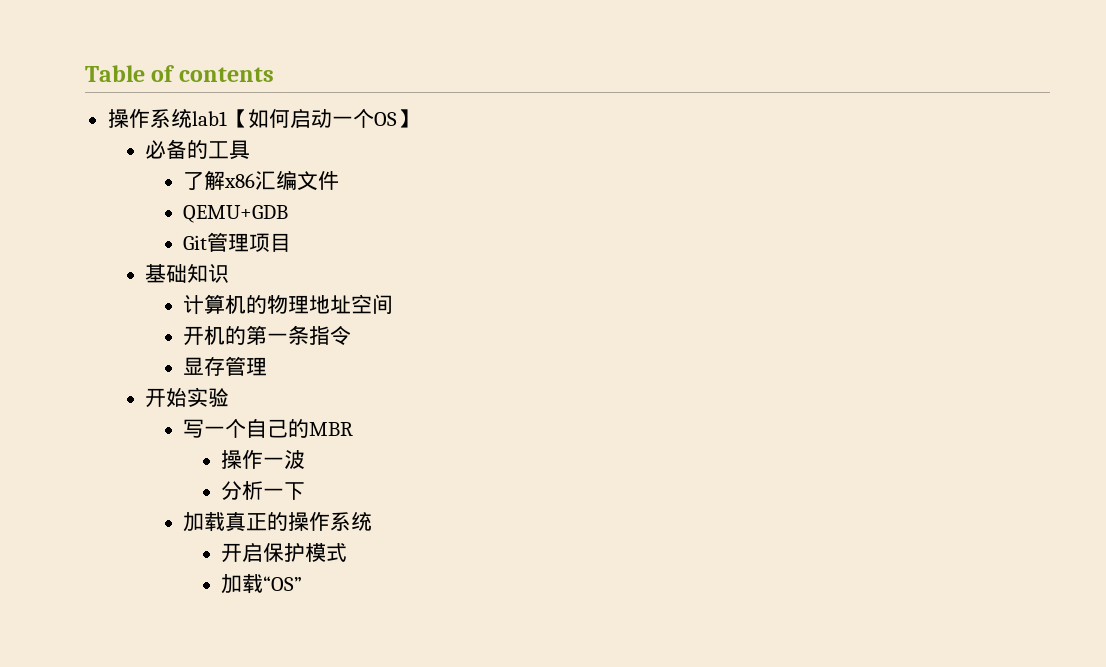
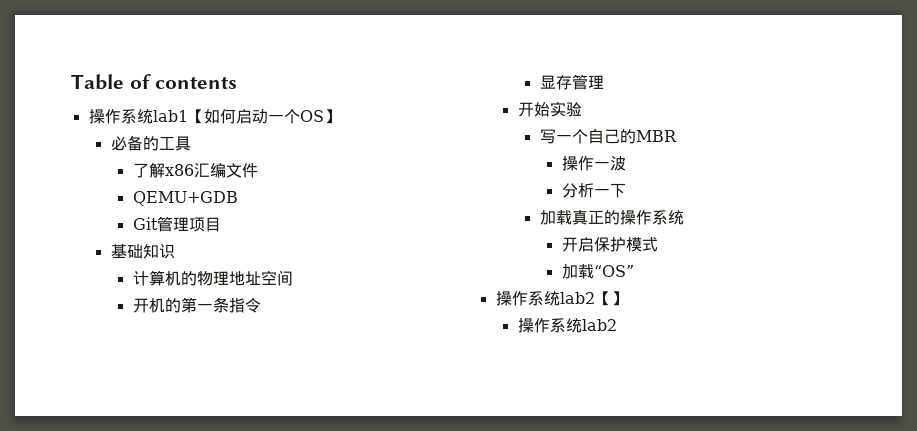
(303, 583) none -> [495,291,627,306] [517,318,617,333] // 操作系统lab2【】 // 操作系统lab2

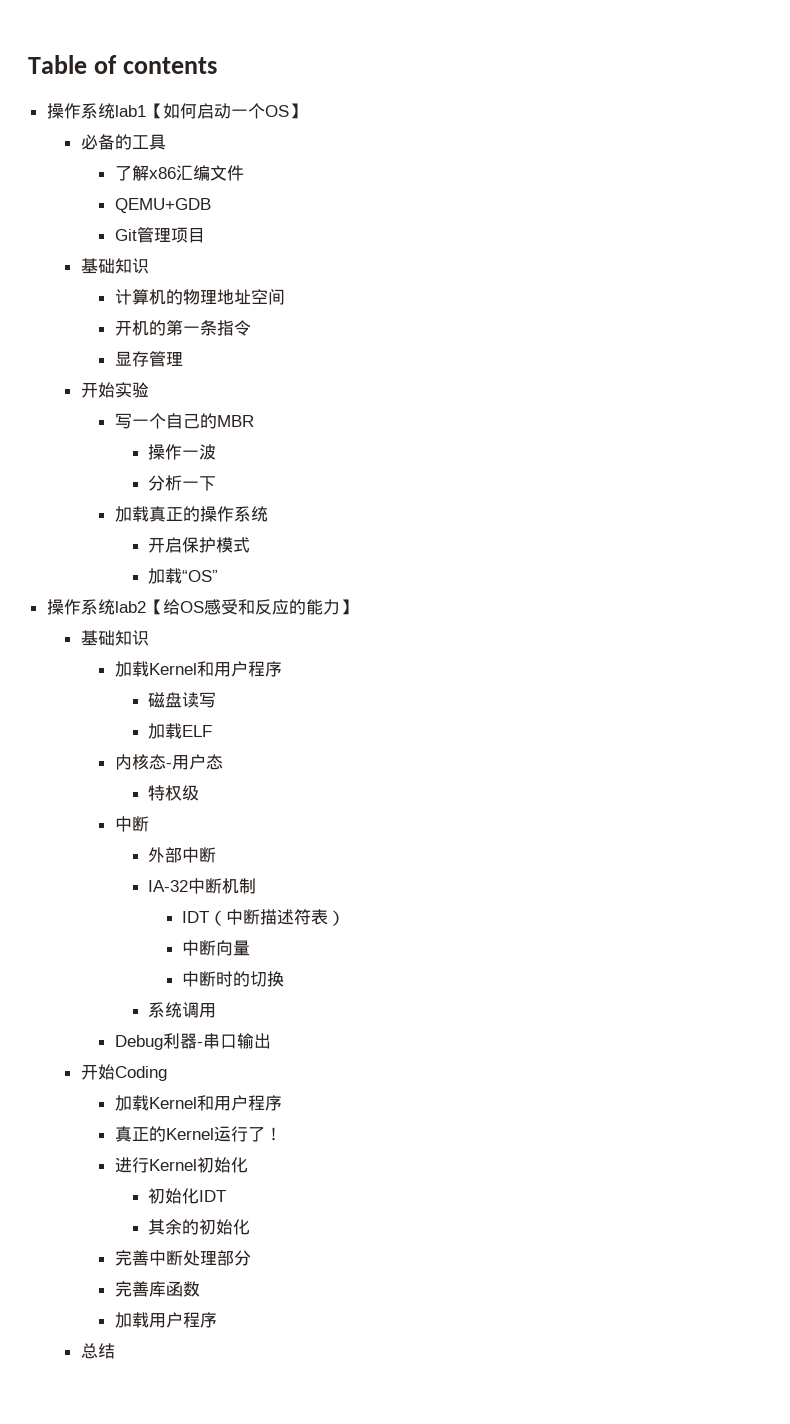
[610,291,627,306] [517,318,617,333] 】 // 操作系统lab2 -> [162,599,357,615] [80,630,149,646] [114,661,282,677] [148,692,217,708] [148,723,213,739] [114,754,223,770] [148,785,200,801] [114,816,149,832] [148,847,217,863] [148,878,257,894] [182,909,346,926] [182,940,251,956] [182,971,285,987] [148,1002,217,1018] [114,1033,271,1050] [80,1064,167,1081] [114,1095,282,1111] [114,1126,282,1142] [114,1157,248,1173] [148,1188,227,1204] [148,1219,251,1235] [114,1250,251,1266] [114,1281,200,1297] [114,1312,217,1328] [80,1343,115,1359] 给OS感受和反应的能力】 // 基础知识 // 加载Kernel和用户程序 // 磁盘读写 // 加载ELF // 内核态-用户态 // 特权级 // 中断 // 外部中断 // IA-32中断机制 // IDT（中断描述符表） // 中断向量 // 中断时的切换 // 系统调用 // Debug利器-串口输出 // 开始Coding // 加载Kernel和用户程序 // 真正的Kernel运行了！ // 进行Kernel初始化 // 初始化IDT // 其余的初始化 // 完善中断处理部分 // 完善库函数 // 加载用户程序 // 总结

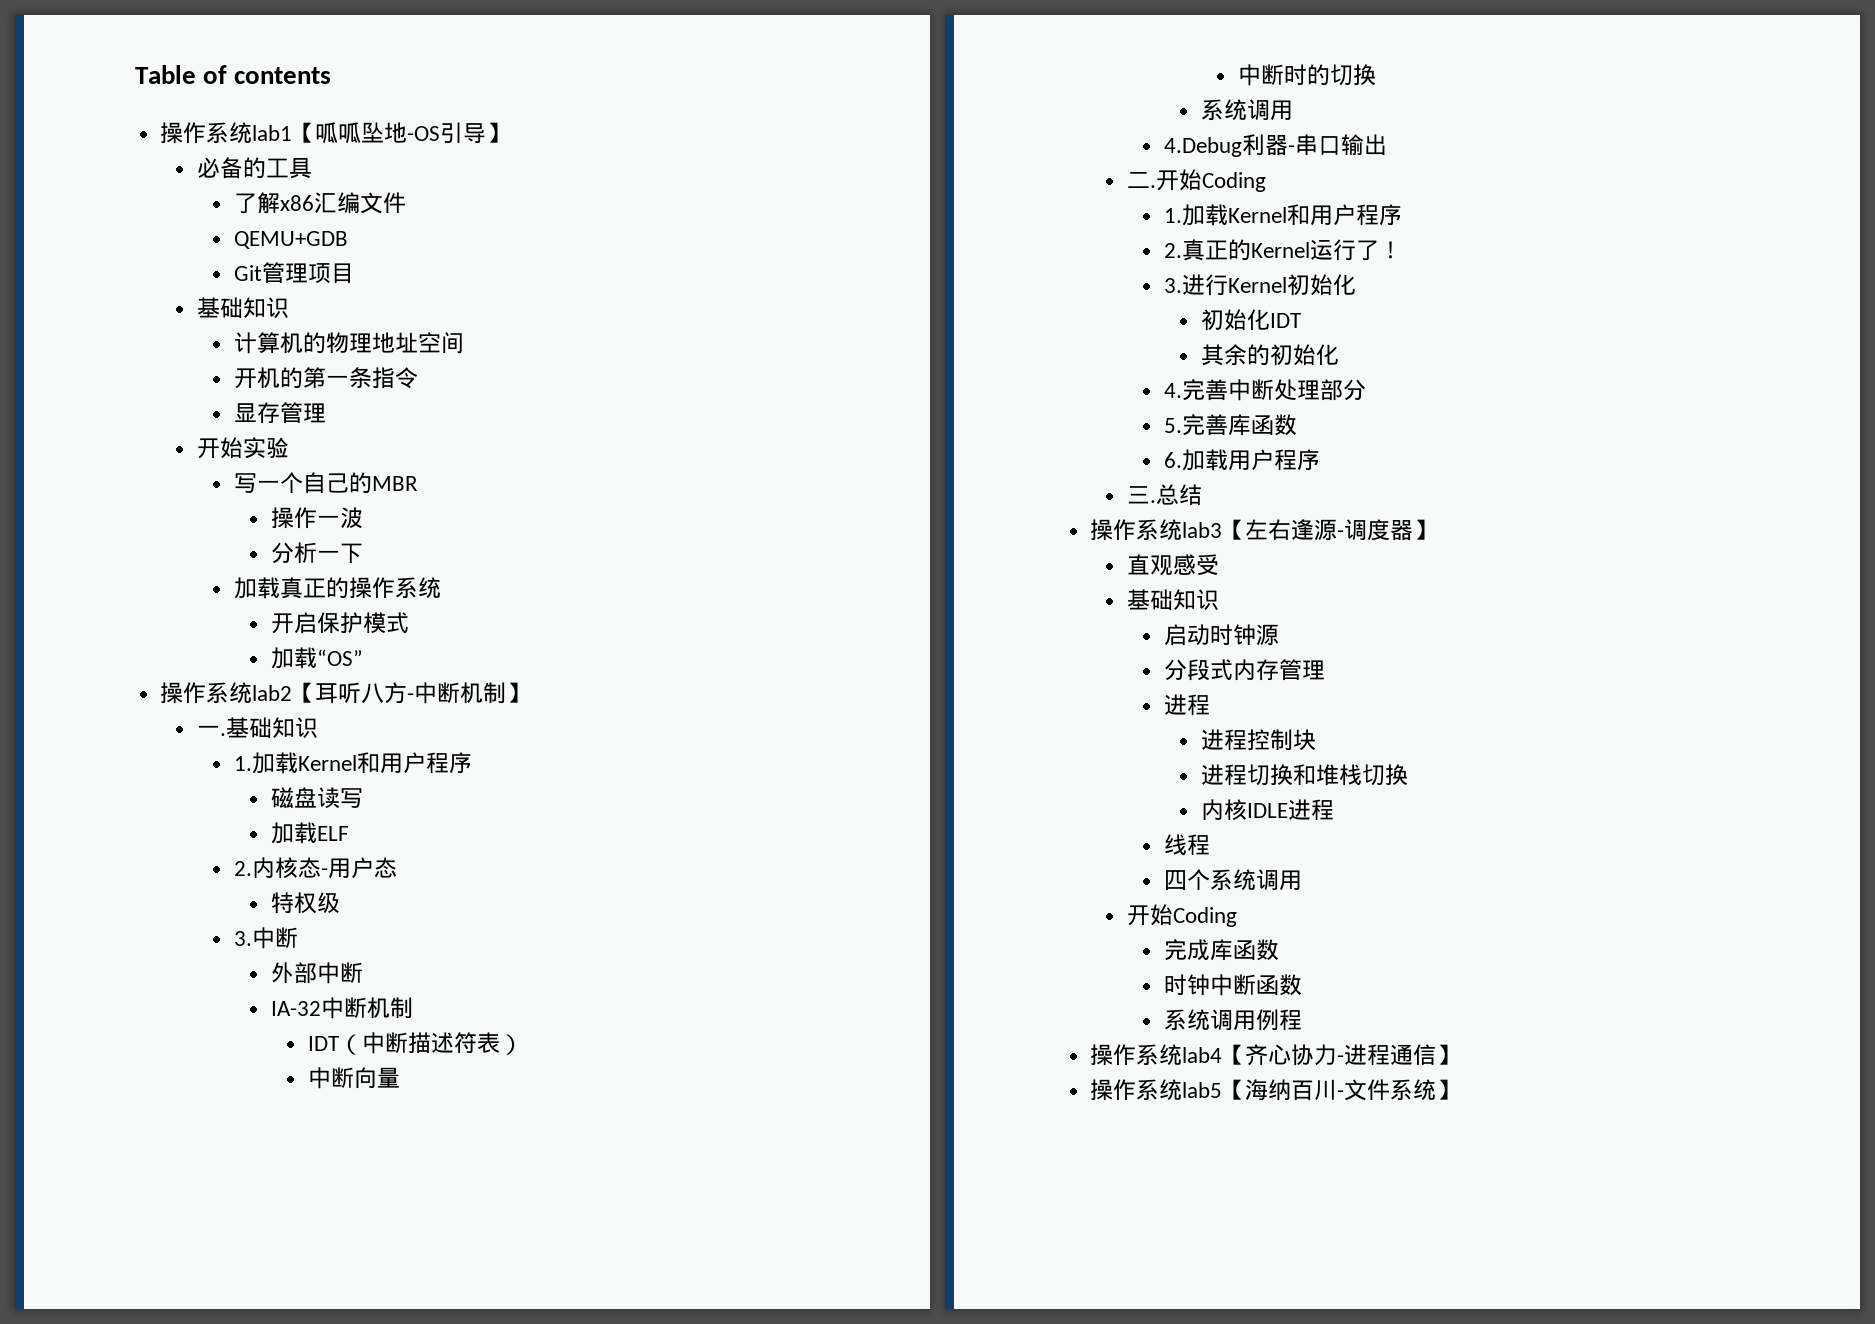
[162,103,289,119] 如何启动一个OS -> [315,122,487,144] 呱呱坠地-OS引导
[162,599,357,615] [80,630,149,646] 给OS感受和反应的能力】 // 基础知识 // -> [315,682,530,704] [197,717,319,739] [234,756,253,771] 耳听八方-中断机制】 // 一.基础知识 // 1.
(213, 731) none -> [234,861,253,876] 2.
(200, 793) none -> [234,931,253,946] 3.
[114,1035,163,1050] Debug -> [1164,137,1243,157] 4.Debug
[80,1064,167,1081] [114,1095,282,1111] 开始Coding // 加载Kernel和用户程序 // -> [1127,169,1267,192] [1164,204,1403,226] [1164,243,1183,258] 二.开始Coding // 1.加载Kernel和用户程序 // 2.
(282, 1134) none -> [1164,278,1183,293] 3.
(251, 1227) none -> [1164,383,1183,398] 4.
(251, 1258) none -> [1164,418,1183,433] 5.
(200, 1289) none -> [1164,452,1183,468] 6.
(217, 1320) none -> [1127,486,1157,504] 三.
(115, 1351) none -> [1090,519,1437,541] [1127,554,1220,576] [1127,589,1220,611] [1164,624,1280,646] [1164,659,1326,681] [1164,694,1211,716] [1200,729,1316,751] [1200,764,1408,786] [1200,799,1334,821] [1164,834,1211,856] [1164,869,1303,891] [1127,904,1238,927] [1164,939,1280,961] [1164,974,1303,996] [1164,1009,1303,1031] [1090,1044,1460,1066] [1090,1079,1460,1101] // 操作系统lab3【左右逢源-调度器】 // 直观感受 // 基础知识 // 启动时钟源 // 分段式内存管理 // 进程 // 进程控制块 // 进程切换和堆栈切换 // 内核IDLE进程 // 线程 // 四个系统调用 // 开始Coding // 完成库函数 // 时钟中断函数 // 系统调用例程 // 操作系统lab4【齐心协力-进程通信】 // 操作系统lab5【海纳百川-文件系统】

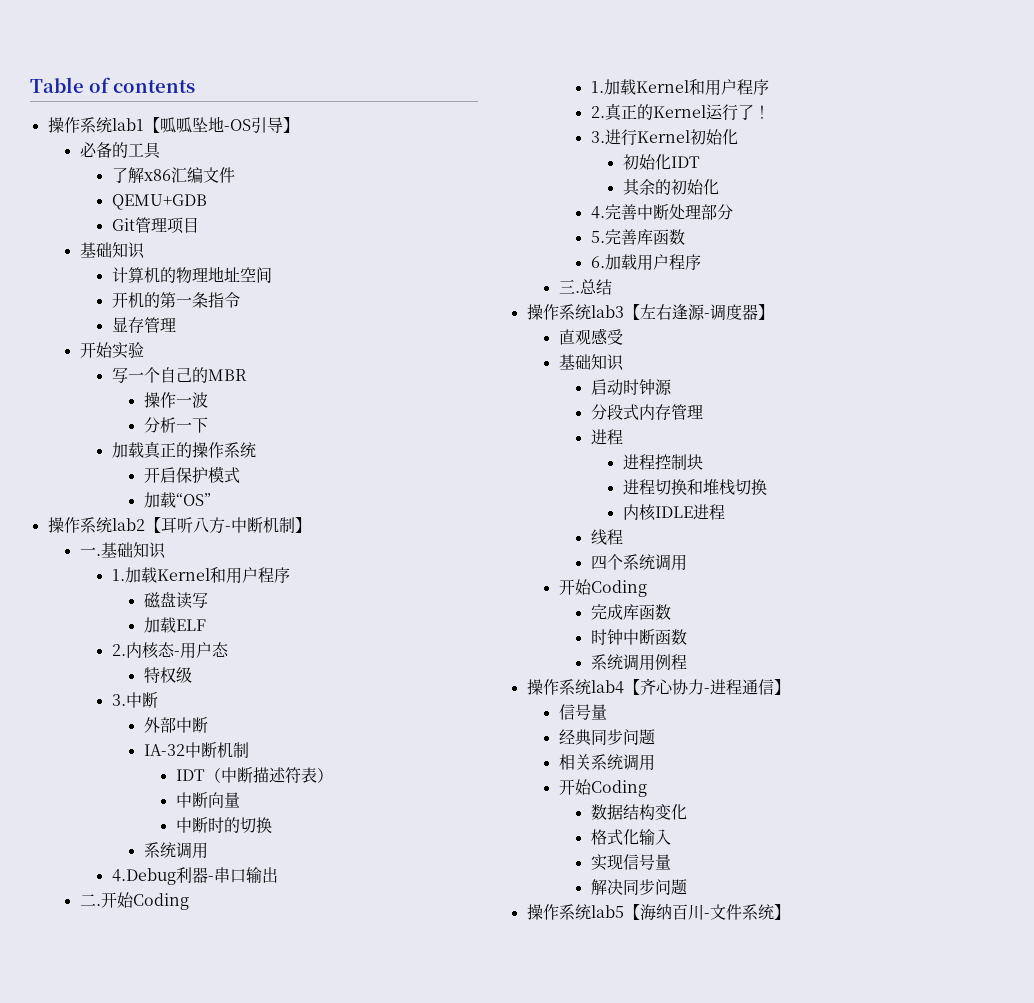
(1460, 1054) none -> [558,704,607,720] [558,729,655,746] [558,754,655,771] [558,779,647,797] [590,804,687,820] [590,829,671,845] [590,854,671,871] [590,879,687,895] // 信号量 // 经典同步问题 // 相关系统调用 // 开始Coding // 数据结构变化 // 格式化输入 // 实现信号量 // 解决同步问题

